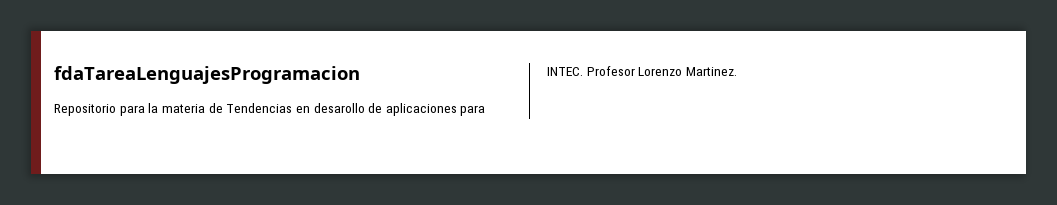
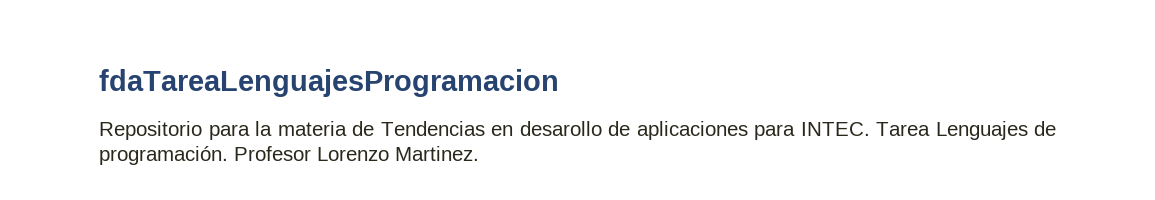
(583, 71) none -> [876,121,1056,140] [99,146,228,165] Tarea Lenguajes de programación.

